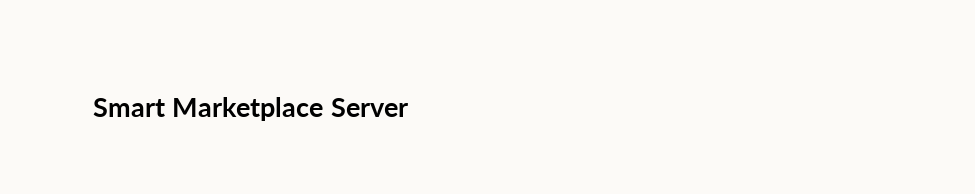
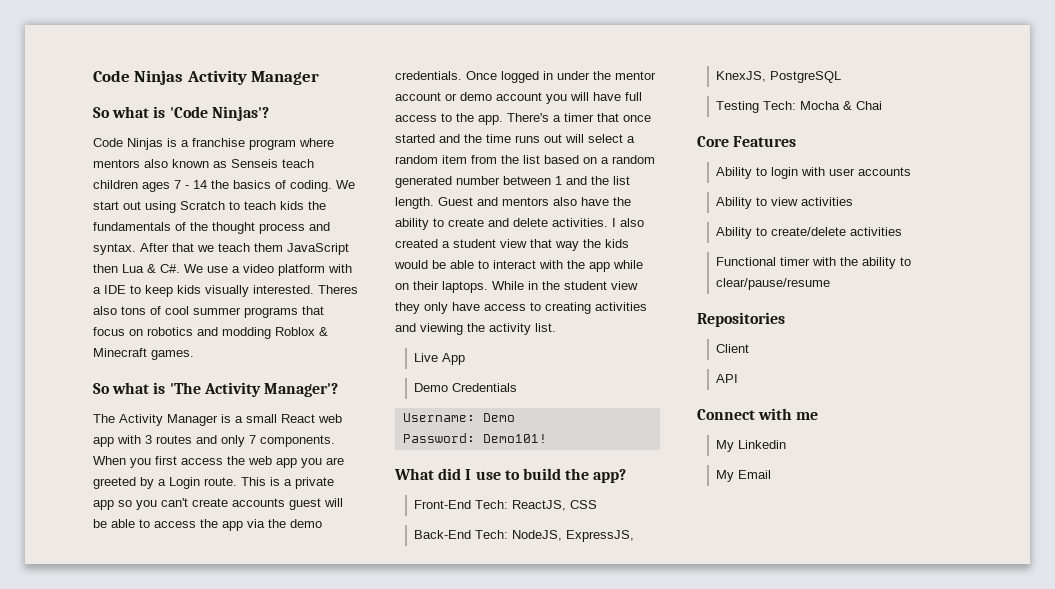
[93,97,408,121] Smart Marketplace Server -> [93,70,320,85] [93,106,269,121] [93,138,334,150] [93,159,314,168] [93,180,355,192] [93,201,326,213] [93,222,330,234] [93,243,349,255] [93,264,352,276] [93,285,358,297] [93,306,324,318] [93,327,328,339] [93,348,194,360] [93,382,338,397] [93,414,342,426] [93,435,335,447] [93,456,344,468] [93,477,334,489] [93,498,343,510] [93,519,322,531] [395,71,656,83] [395,92,642,104] [395,113,651,125] [395,134,635,143] [395,155,655,164] [395,176,630,188] [395,197,631,209] [395,218,644,230] [395,239,629,251] [394,260,643,272] [395,281,638,293] [395,302,647,314] [395,323,556,335] [413,353,465,365] [413,383,517,392] [402,413,515,422] [402,433,547,443] [394,468,627,483] [413,500,597,511] [413,530,634,542] [715,71,841,83] [715,101,882,113] [697,136,797,147] [715,167,911,179] [715,197,853,209] [715,227,902,239] [715,257,911,269] [715,278,830,290] [697,312,785,327] [715,344,749,353] [715,374,738,383] [697,408,819,420] [715,440,786,452] [715,470,771,482] Code Ninjas Activity Manager // So what is 'Code Ninjas'? // Code Ninjas is a franchise program where mentors also known as Senseis teach children ages 7 - 14 the basics of coding. We start out using Scratch to teach kids the fundamentals of the thought process and syntax. After that we teach them JavaScript then Lua & C#. We use a video platform with a IDE to keep kids visually interested. Theres also tons of cool summer programs that focus on robotics and modding Roblox & Minecraft games. // So what is 'The Activity Manager'? // The Activity Manager is a small React web app with 3 routes and only 7 components. When you first access the web app you are greeted by a Login route. This is a private app so you can't create accounts guest will be able to access the app via the demo credentials. Once logged in under the mentor account or demo account you will have full access to the app. There's a timer that once started and the time runs out will select a random item from the list based on a random generated number between 1 and the list length. Guest and mentors also have the ability to create and delete activities. I also created a student view that way the kids would be able to interact with the app while on their laptops. While in the student view they only have access to creating activities and viewing the activity list. // Live App // Demo Credentials // Username: Demo // Password: Demo101! // What did I use to build the app? // Front-End Tech: ReactJS, CSS // Back-End Tech: NodeJS, ExpressJS, KnexJS, PostgreSQL // Testing Tech: Mocha & Chai // Core Features // Ability to login with user accounts // Ability to view activities // Ability to create/delete activities // Functional timer with the ability to clear/pause/resume // Repositories // Client // API // Connect with me // My Linkedin // My Email

